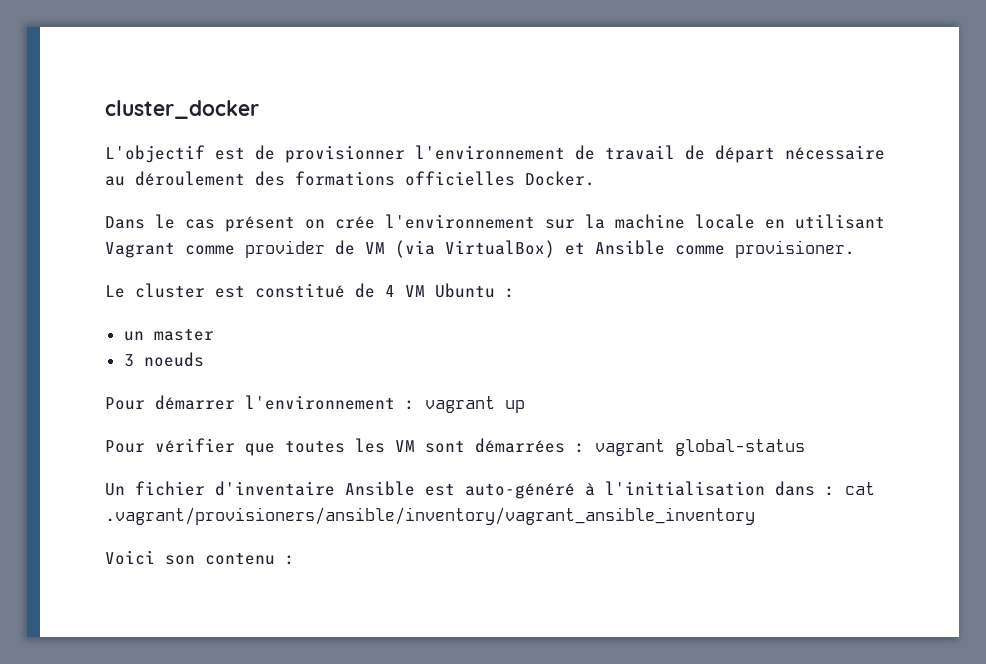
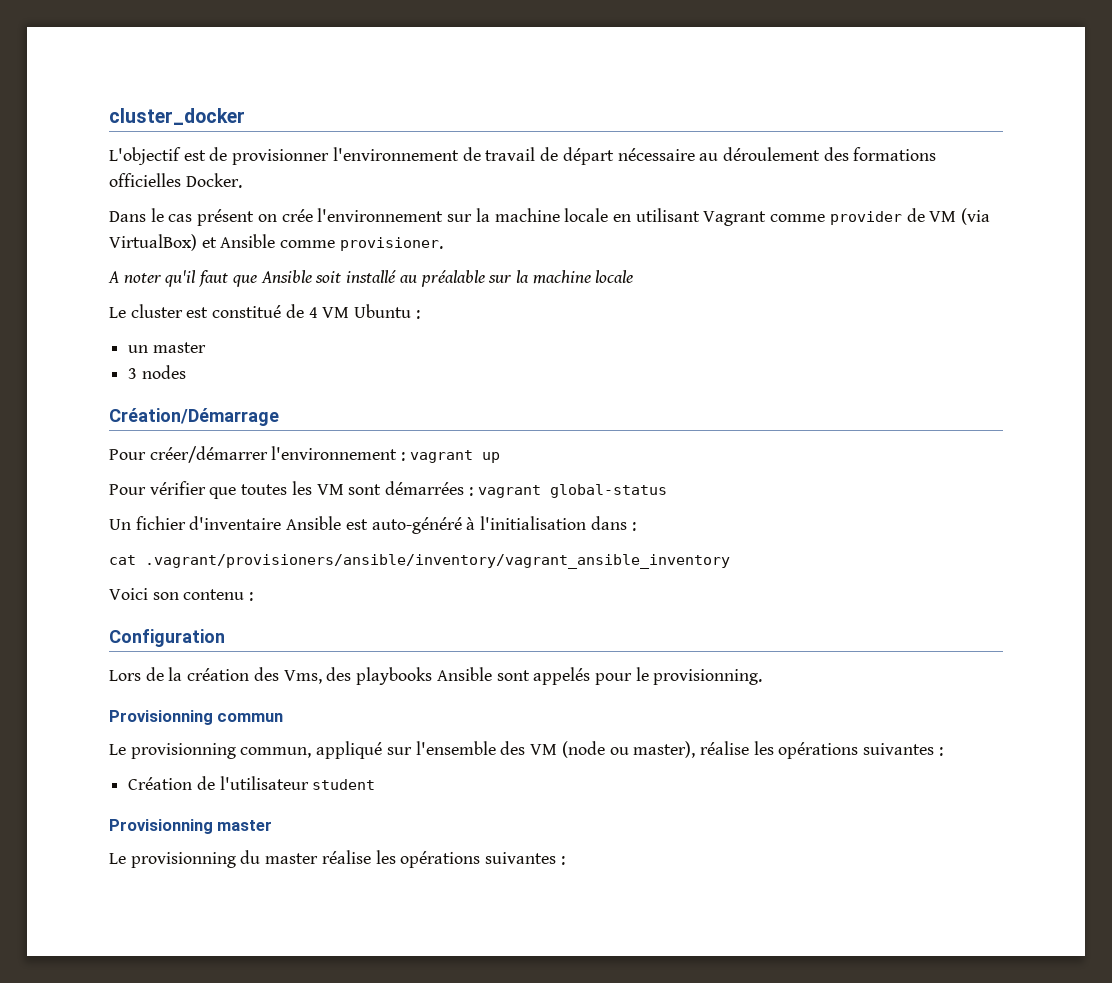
(855, 249) none -> [108,270,634,287] // A noter qu'il faut que Ansible soit installé au préalable sur la machine locale
[143,352,204,367] [105,395,235,410] noeuds // Pour démarrer -> [141,365,186,379] [109,408,279,426] [109,446,268,463] nodes // Création/Démarrage // Pour créer/démarrer
(835, 491) none -> (636, 526) //
(295, 560) none -> [109,629,225,647] [109,667,763,685] [109,710,284,725] [109,741,943,759] [128,776,376,790] [109,819,273,834] [109,850,565,868] // Configuration // Lors de la création des Vms, des playbooks Ansible sont appelés pour le provisionning. // Provisionning commun // Le provisionning commun, appliqué sur l'ensemble des VM (node ou master), réalise les opérations suivantes : // Création de l'utilisateur student // Provisionning master // Le provisionning du master réalise les opérations suivantes :

